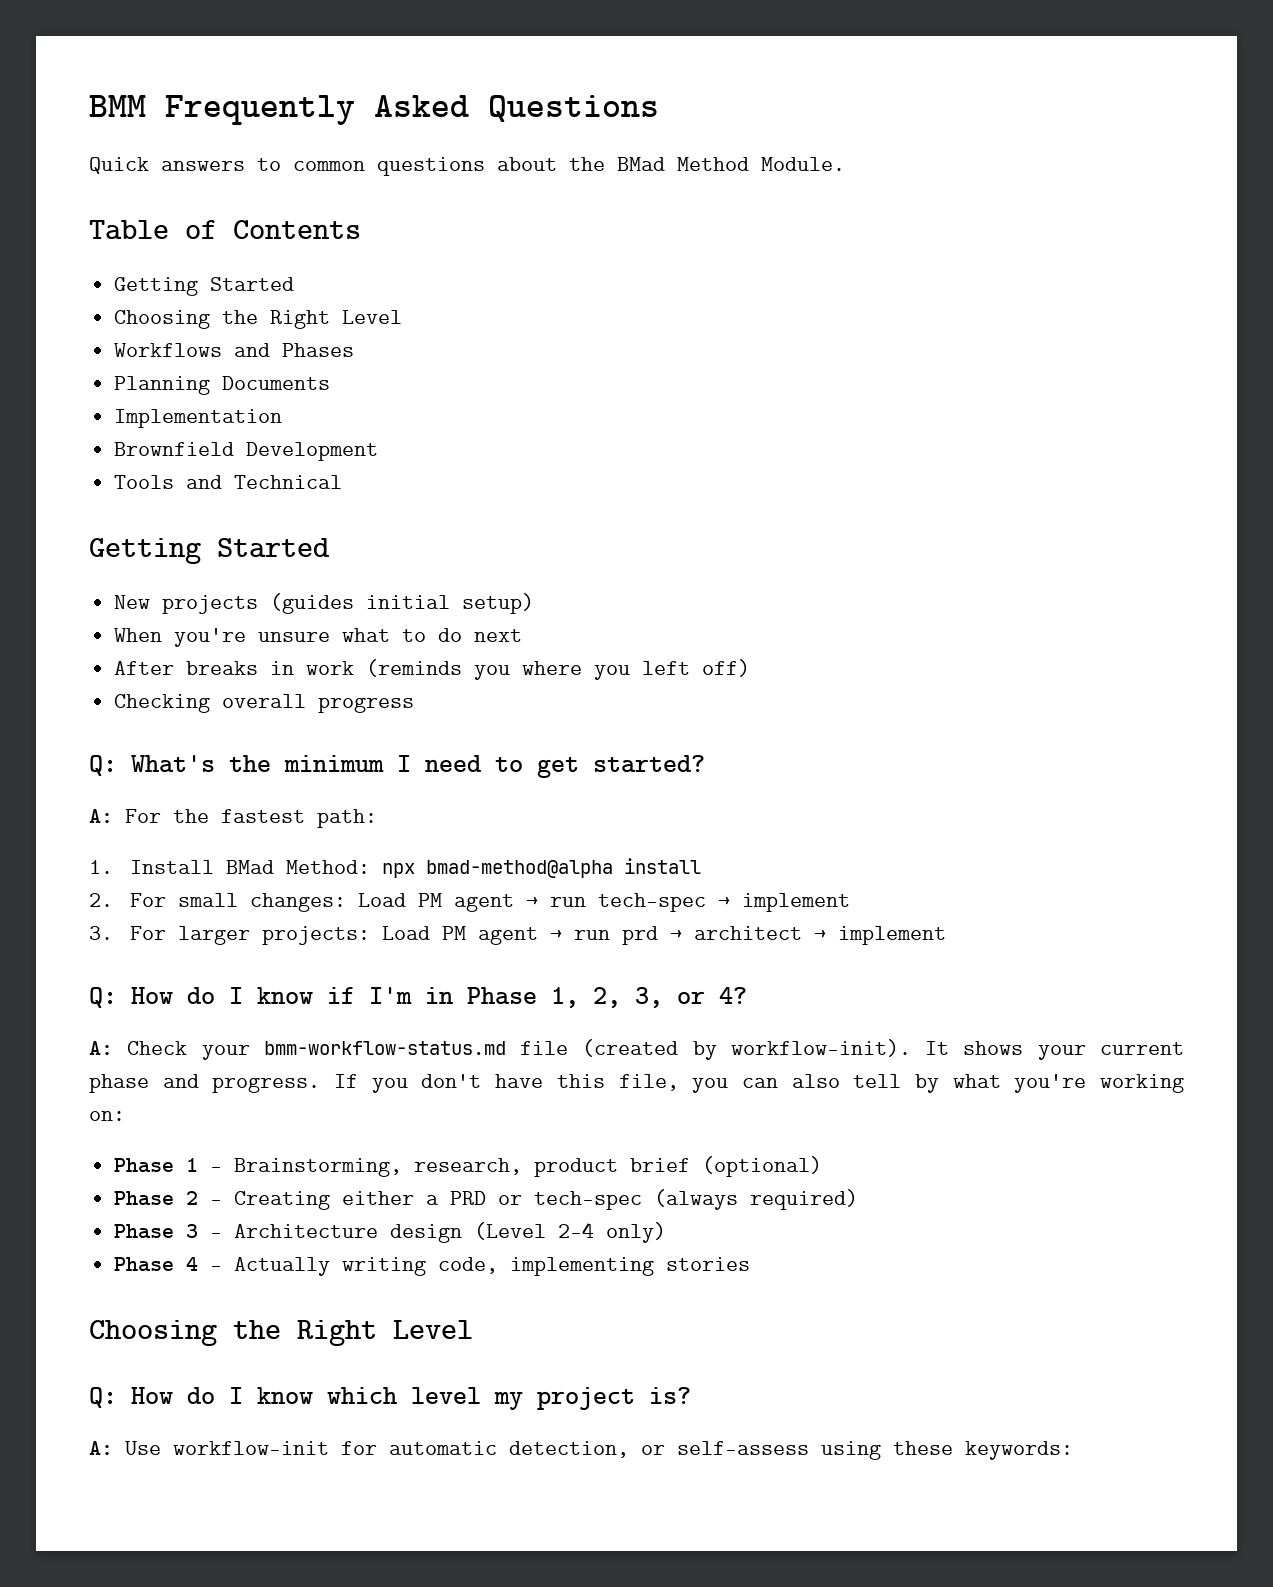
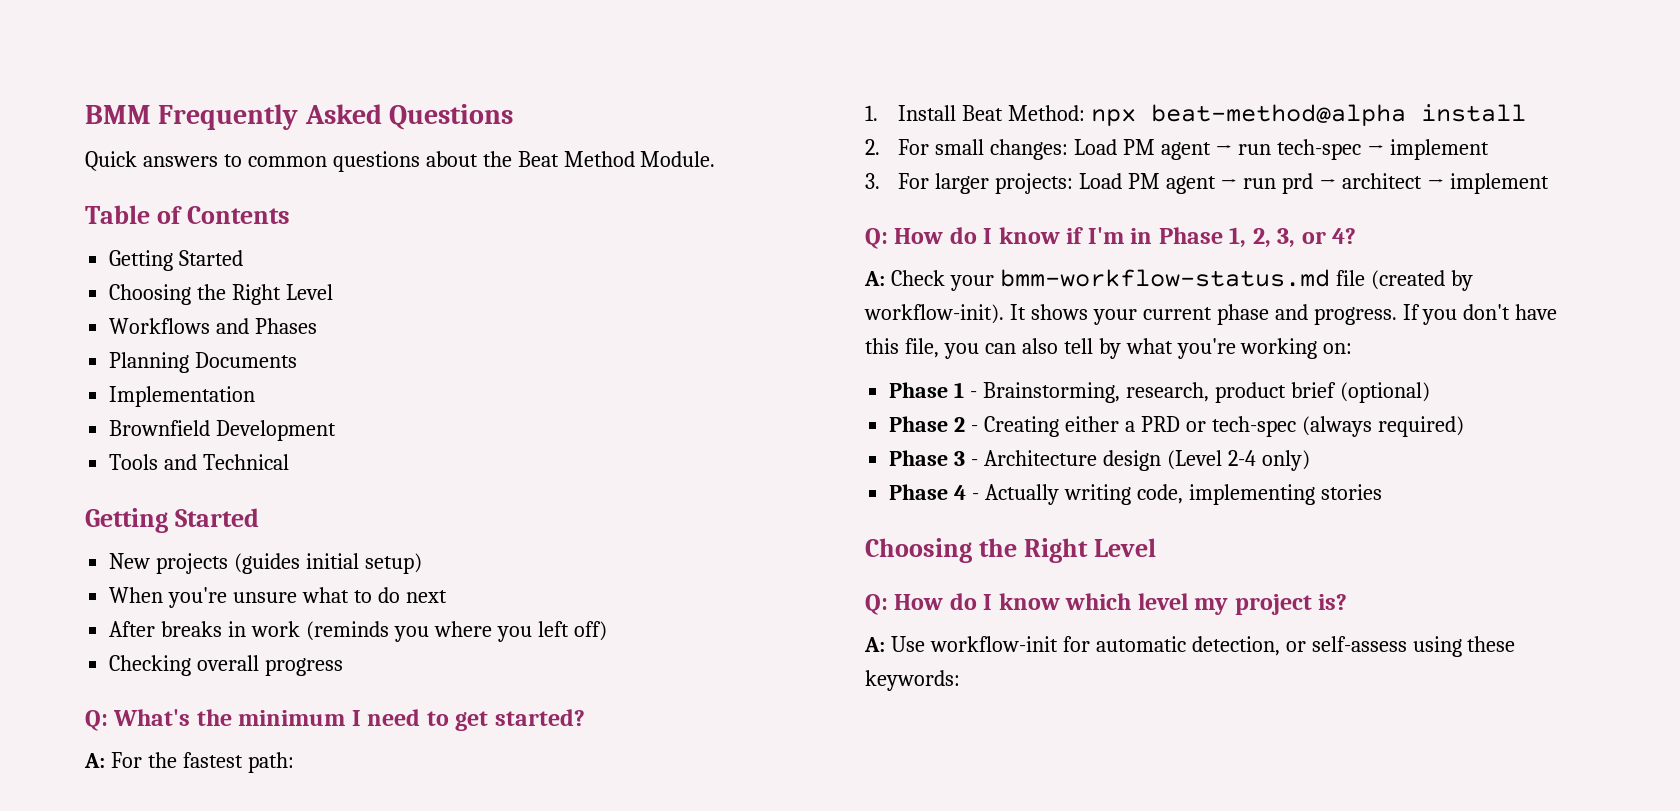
[617,157,665,171] BMad -> [517,151,559,167] Beat
[226,860,275,874] BMad -> [961,105,1003,121] Beat
[426,860,614,878] bmad-method@alpha -> [1150,104,1406,126] beat-method@alpha

